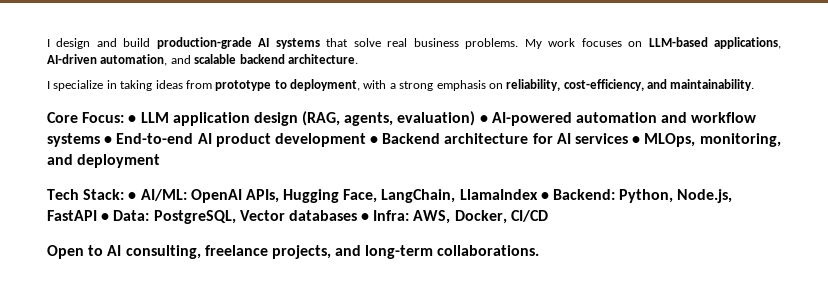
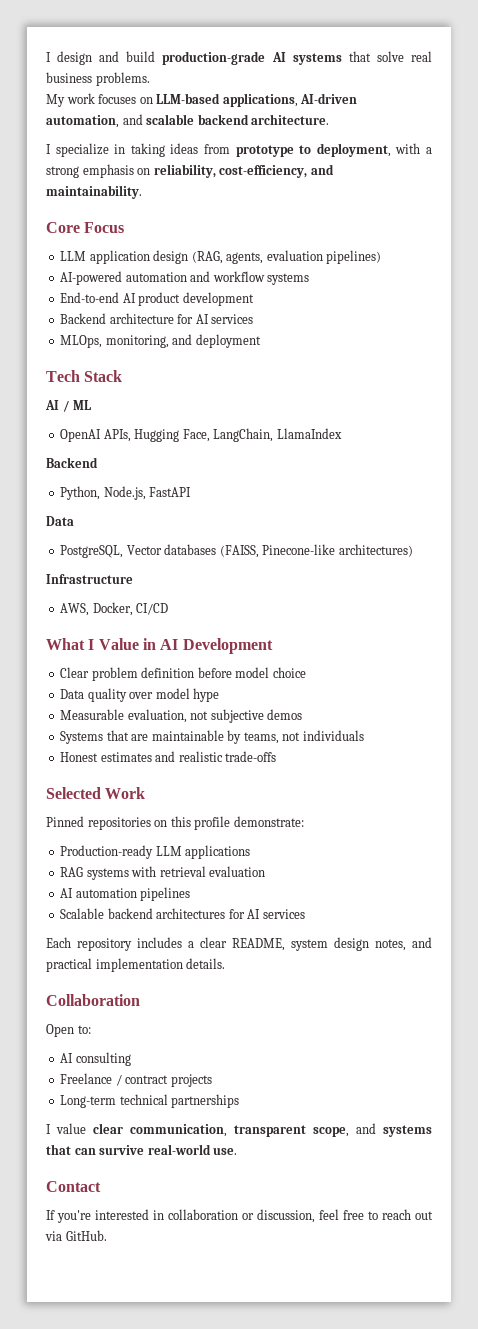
(519, 43) none -> (150, 79) //
[82,112,137,123] Focus: • -> [84,222,125,233] Focus //
[397,111,488,126] evaluation) • -> [266,250,382,264] evaluation pipelines) //
[104,136,113,144] • -> (310, 279) //
[370,136,379,144] • -> (254, 299) //
[632,136,641,144] • -> (254, 319) //
[83,189,187,201] Stack: • AI/ML: -> [84,370,123,382] [45,400,92,412] Stack // AI / ML //
[540,189,616,200] • Backend: -> [46,457,98,468] // Backend //
[101,210,150,221] • Data: -> [46,516,74,526] // Data //
[361,210,410,221] • Infra: -> [219,544,413,558] [46,574,133,584] (FAISS, Pinecone-like architectures) // Infrastructure //
[47,245,540,259] Open to AI consulting, freelance projects, and long-term collaborations. -> [46,638,273,654] [60,667,306,681] [60,688,220,702] [60,709,303,723] [60,730,364,744] [60,751,277,762] [46,787,146,799] [46,816,304,830] [60,845,251,859] [60,866,266,880] [60,887,191,901] [60,908,305,919] [46,937,432,951] [46,958,226,972] [46,994,140,1006] [46,1024,91,1037] [60,1052,131,1066] [60,1073,212,1087] [60,1094,240,1108] [46,1123,432,1137] [46,1144,238,1155] [46,1181,101,1192] [46,1209,433,1223] [45,1230,107,1241] What I Value in AI Development // Clear problem definition before model choice // Data quality over model hype // Measurable evaluation, not subjective demos // Systems that are maintainable by teams, not individuals // Honest estimates and realistic trade-offs // Selected Work // Pinned repositories on this profile demonstrate: // Production-ready LLM applications // RAG systems with retrieval evaluation // AI automation pipelines // Scalable backend architectures for AI services // Each repository includes a clear README, system design notes, and practical implementation details. // Collaboration // Open to: // AI consulting // Freelance / contract projects // Long-term technical partnerships // I value clear communication, transparent scope, and systems that can survive real-world use. // Contact // If you're interested in collaboration or discussion, feel free to reach out via GitHub.

